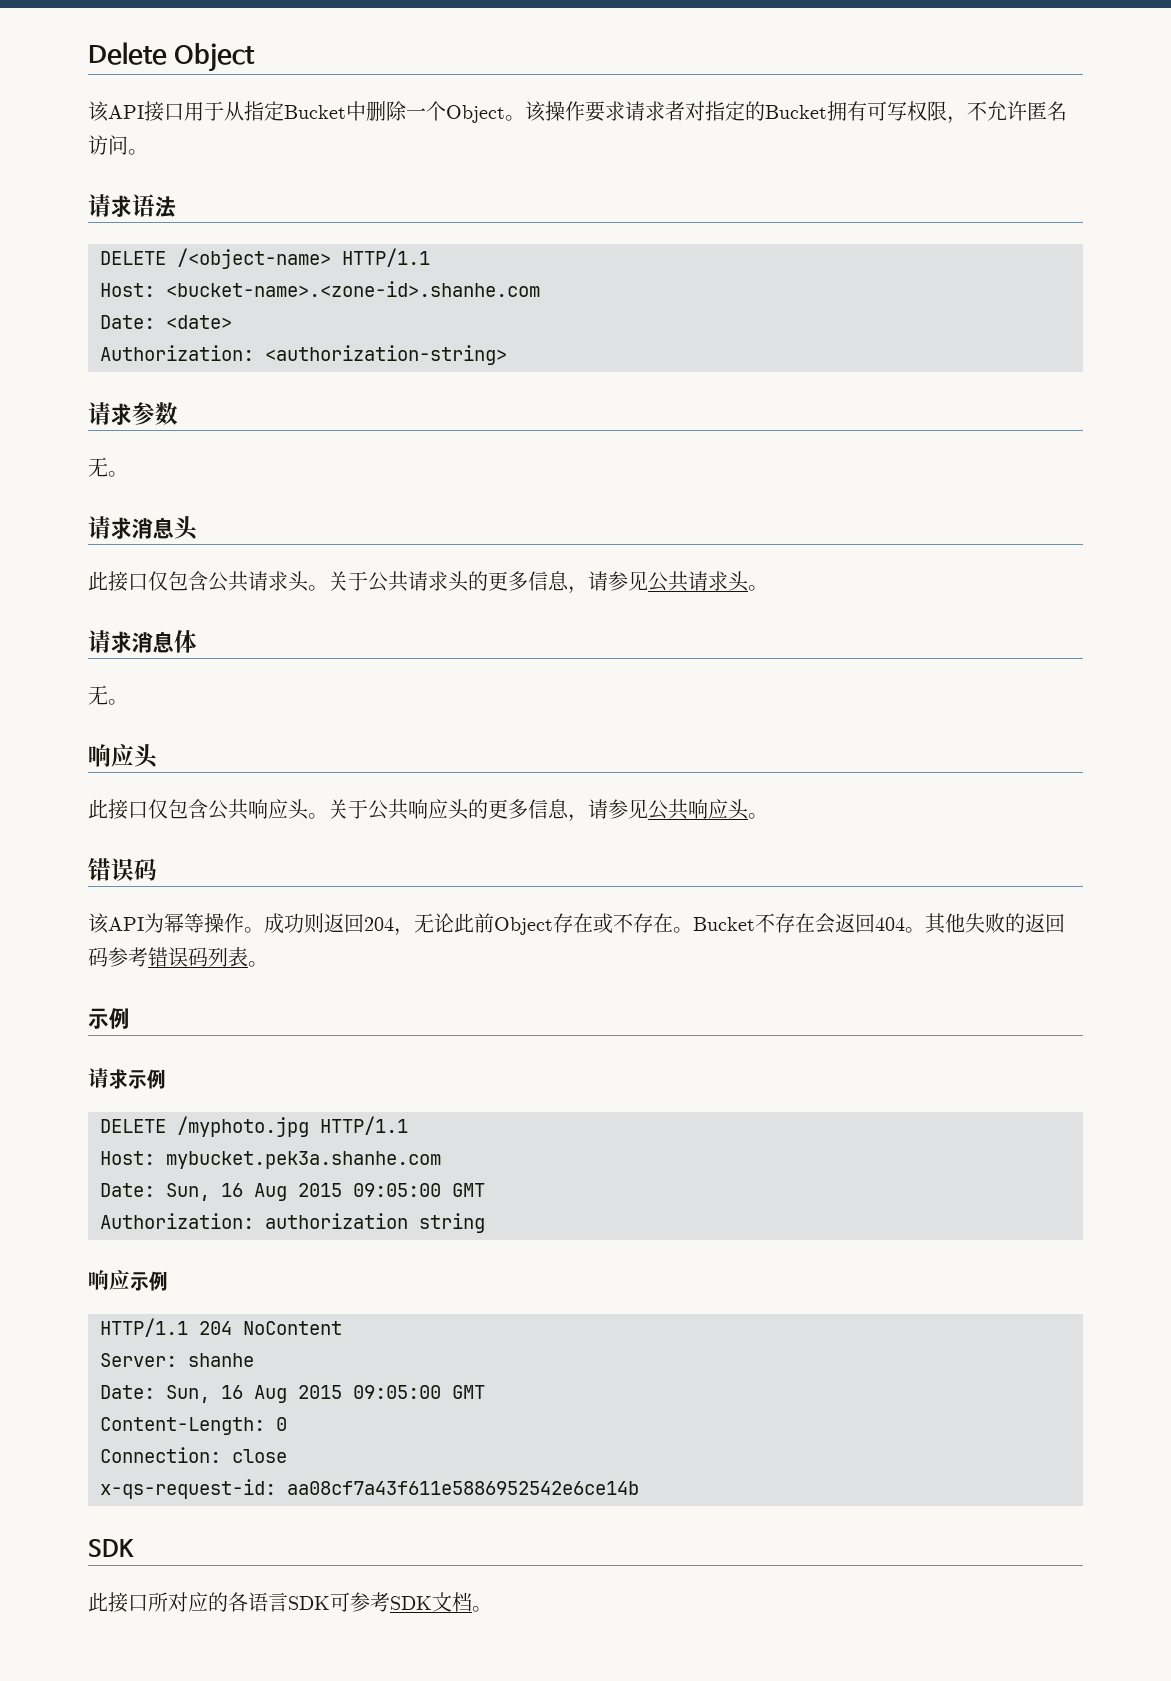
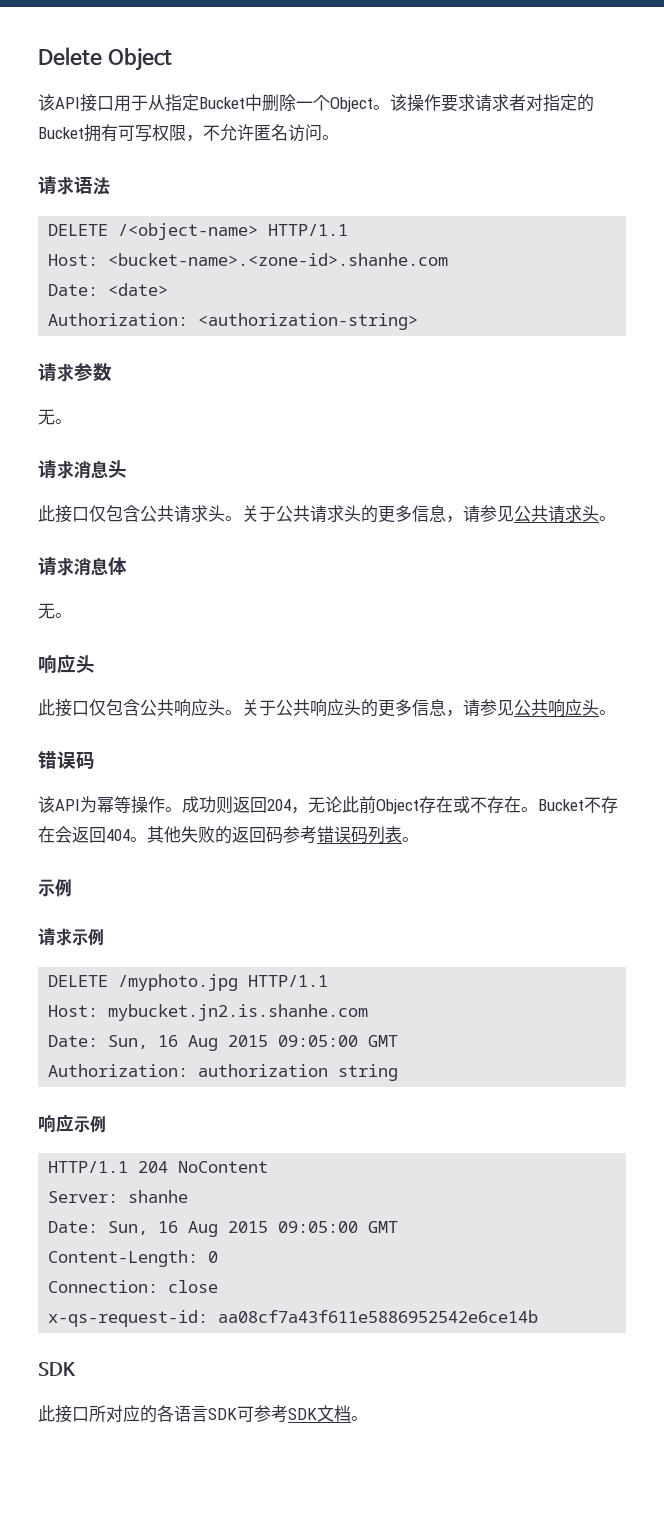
[166,1151,441,1169] mybucket.pek3a.shanhe.com -> [108,1004,369,1021] mybucket.jn2.is.shanhe.com

